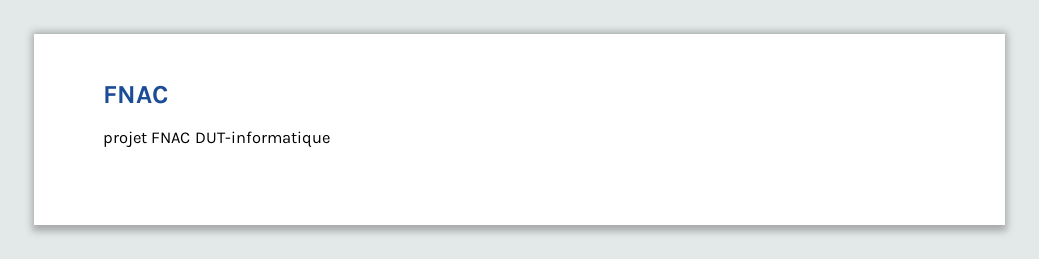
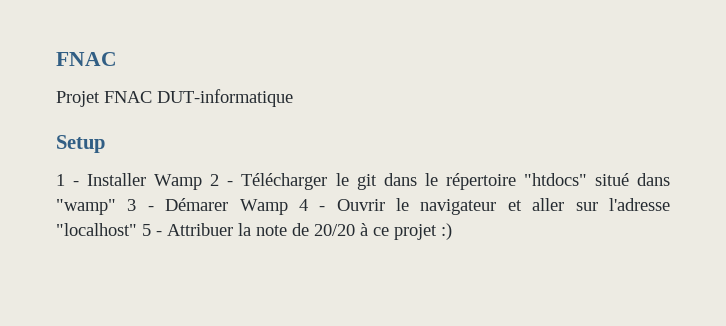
[103,131,147,148] projet -> [56,91,100,107] Projet
(330, 139) none -> [56,135,105,153] [56,173,670,190] [56,198,670,215] [56,223,452,240] // Setup // 1 - Installer Wamp 2 - Télécharger le git dans le répertoire "htdocs" situé dans "wamp" 3 - Démarer Wamp 4 - Ouvrir le navigateur et aller sur l'adresse "localhost" 5 - Attribuer la note de 20/20 à ce projet :)

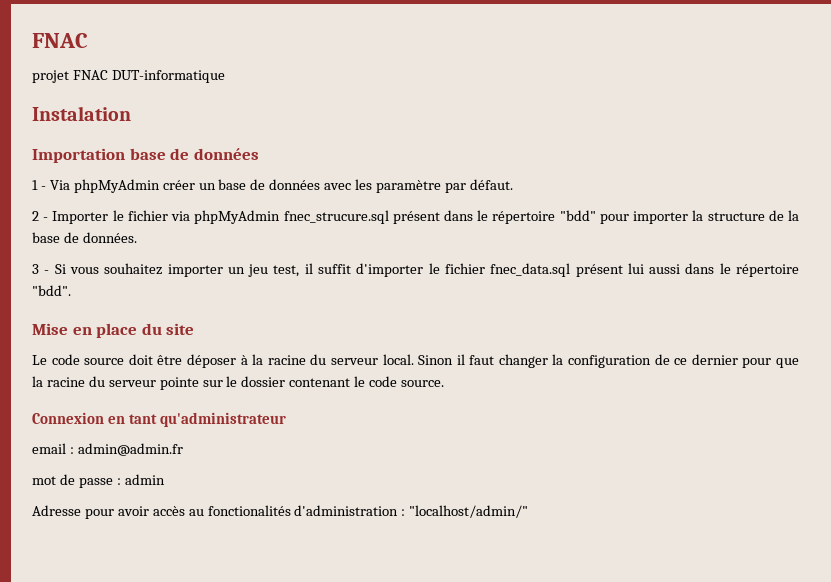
[56,91,100,107] Projet -> [32,70,69,83] projet
[56,135,105,153] [56,173,670,190] [56,198,670,215] [56,223,452,240] Setup // 1 - Installer Wamp 2 - Télécharger le git dans le répertoire "htdocs" situé dans "wamp" 3 - Démarer Wamp 4 - Ouvrir le navigateur et aller sur l'adresse "localhost" 5 - Attribuer la note de 20/20 à ce projet :) -> [32,106,131,121] [32,148,259,163] [32,179,513,193] [32,210,799,224] [32,232,137,243] [32,263,799,277] [32,285,71,296] [32,323,195,338] [32,354,800,368] [32,376,445,390] [32,412,286,427] [32,443,183,456] [32,474,165,488] [32,505,529,519] Instalation // Importation base de données // 1 - Via phpMyAdmin créer un base de données avec les paramètre par défaut. // 2 - Importer le fichier via phpMyAdmin fnec_strucure.sql présent dans le répertoire "bdd" pour importer la structure de la base de données. // 3 - Si vous souhaitez importer un jeu test, il suffit d'importer le fichier fnec_data.sql présent lui aussi dans le répertoire "bdd". // Mise en place du site // Le code source doit être déposer à la racine du serveur local. Sinon il faut changer la configuration de ce dernier pour que la racine du serveur pointe sur le dossier contenant le code source. // Connexion en tant qu'administrateur // email : admin@admin.fr // mot de passe : admin // Adresse pour avoir accès au fonctionalités d'administration : "localhost/admin/"

